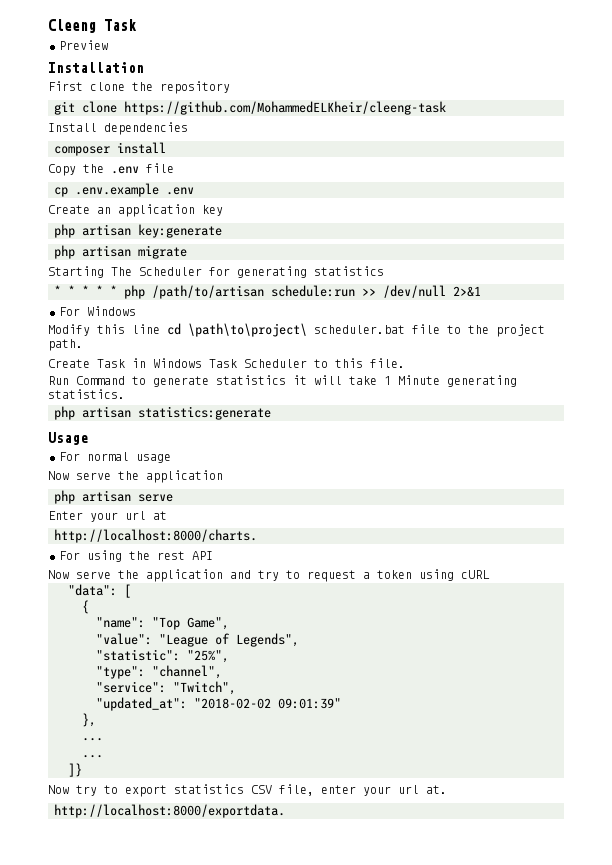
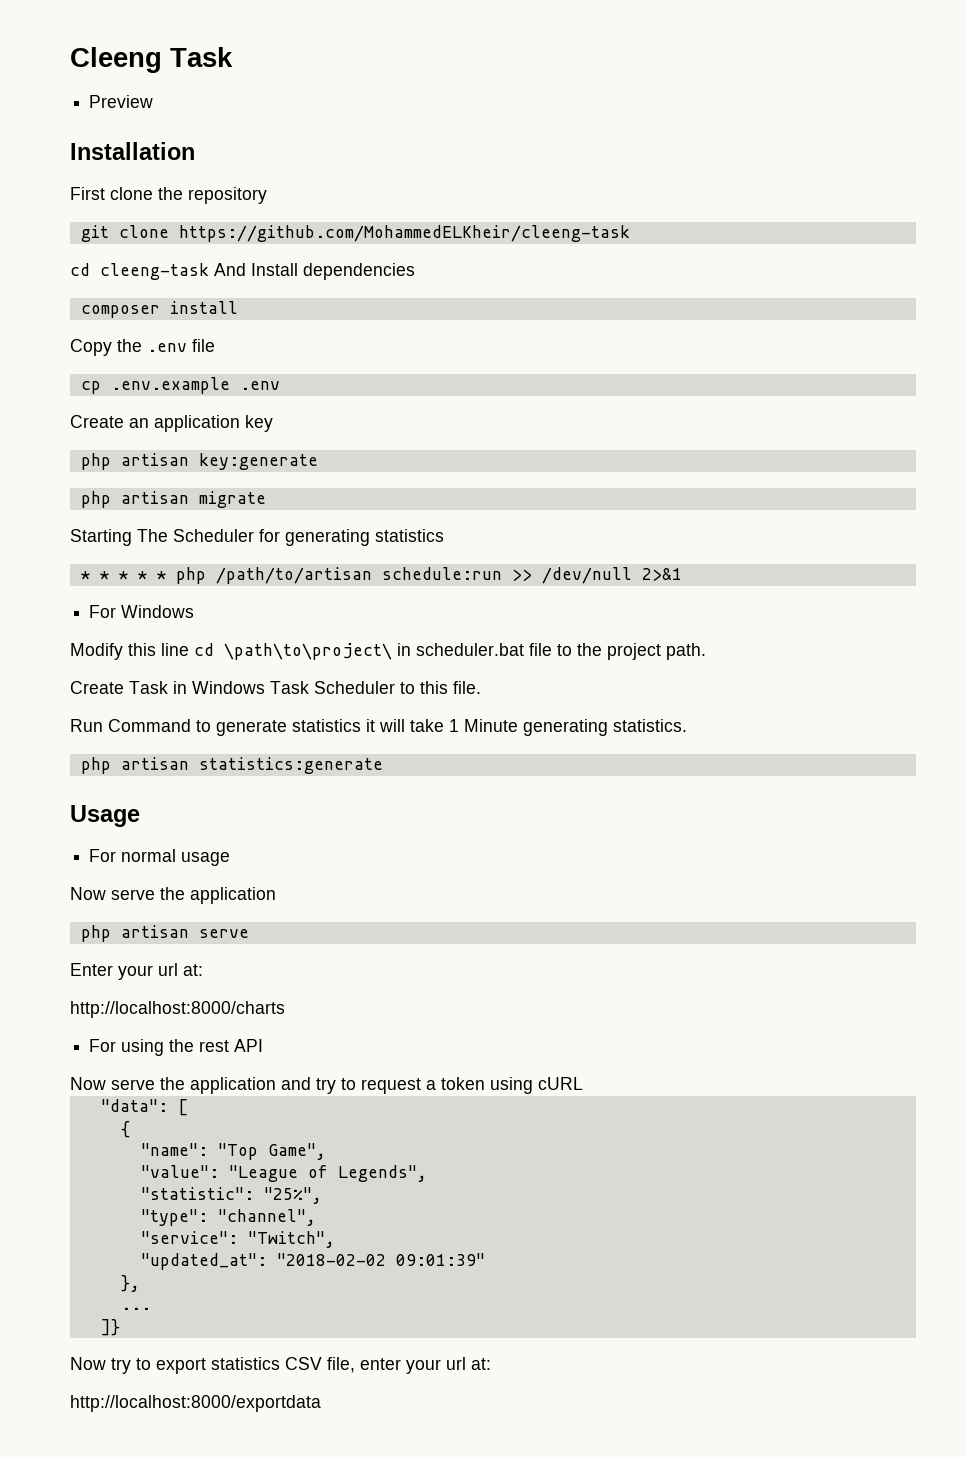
(446, 108) none -> [70,263,246,280] cd cleeng-task And
(307, 330) none -> [397,643,411,656] in
[153,511,167,520] [54,529,257,543] at // http://localhost:8000/charts. -> [183,964,203,976] [70,1001,285,1018] at: // http://localhost:8000/charts
[82,755,103,758] // ... -> (151, 1308) none
[426,785,447,794] [54,804,285,818] at. // http://localhost:8000/exportdata. -> [471,1358,491,1370] [70,1395,321,1412] at: // http://localhost:8000/exportdata

